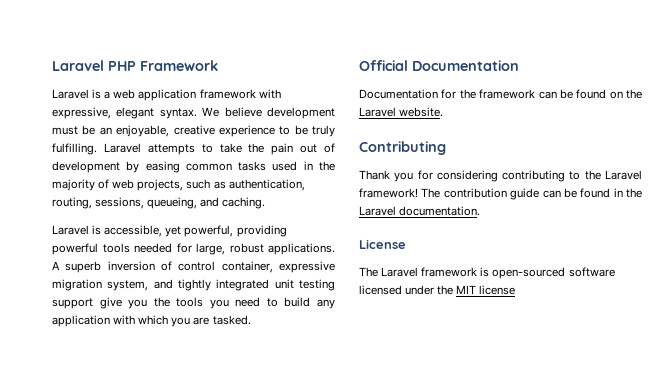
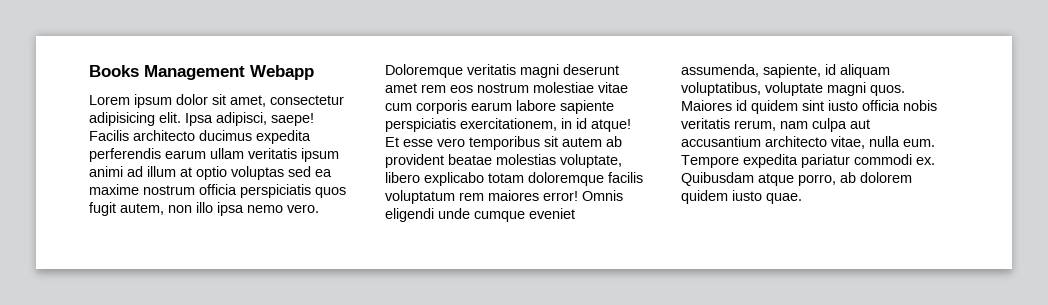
[52,60,218,71] [52,89,281,101] [52,107,335,119] [52,125,335,137] [52,143,335,155] [52,161,335,173] [52,179,305,191] [52,197,266,209] [52,225,287,237] [52,243,335,255] [52,261,335,273] [52,279,335,291] [52,297,335,309] [52,315,251,327] [359,60,519,71] [359,89,642,99] [359,107,444,117] [359,141,446,155] [359,170,642,182] [359,188,642,200] [359,206,481,216] [359,239,406,249] [359,267,615,279] [359,285,516,295] Laravel PHP Framework // Laravel is a web application framework with expressive, elegant syntax. We believe development must be an enjoyable, creative experience to be truly fulfilling. Laravel attempts to take the pain out of development by easing common tasks used in the majority of web projects, such as authentication, routing, sessions, queueing, and caching. // Laravel is accessible, yet powerful, providing powerful tools needed for large, robust applications. A superb inversion of control container, expressive migration system, and tightly integrated unit testing support give you the tools you need to build any application with which you are tasked. // Official Documentation // Documentation for the framework can be found on the Laravel website. // Contributing // Thank you for considering contributing to the Laravel framework! The contribution guide can be found in the Laravel documentation. // License // The Laravel framework is open-sourced software licensed under the MIT license -> [89,65,314,80] [89,94,344,108] [89,112,314,126] [89,130,311,144] [89,148,339,162] [89,166,332,180] [89,184,346,198] [89,202,319,216] [385,64,619,78] [385,82,628,93] [385,100,614,114] [385,118,631,132] [385,136,622,150] [385,154,622,168] [385,172,643,186] [385,190,623,204] [385,208,575,222] [681,64,890,78] [681,82,905,96] [681,100,937,114] [681,118,870,132] [681,136,935,149] [681,154,935,168] [681,172,912,186] [681,190,802,204] Books Management Webapp // Lorem ipsum dolor sit amet, consectetur adipisicing elit. Ipsa adipisci, saepe! Facilis architecto ducimus expedita perferendis earum ullam veritatis ipsum animi ad illum at optio voluptas sed ea maxime nostrum officia perspiciatis quos fugit autem, non illo ipsa nemo vero. Doloremque veritatis magni deserunt amet rem eos nostrum molestiae vitae cum corporis earum labore sapiente perspiciatis exercitationem, in id atque! Et esse vero temporibus sit autem ab provident beatae molestias voluptate, libero explicabo totam doloremque facilis voluptatum rem maiores error! Omnis eligendi unde cumque eveniet assumenda, sapiente, id aliquam voluptatibus, voluptate magni quos. Maiores id quidem sint iusto officia nobis veritatis rerum, nam culpa aut accusantium architecto vitae, nulla eum. Tempore expedita pariatur commodi ex. Quibusdam atque porro, ab dolorem quidem iusto quae.

